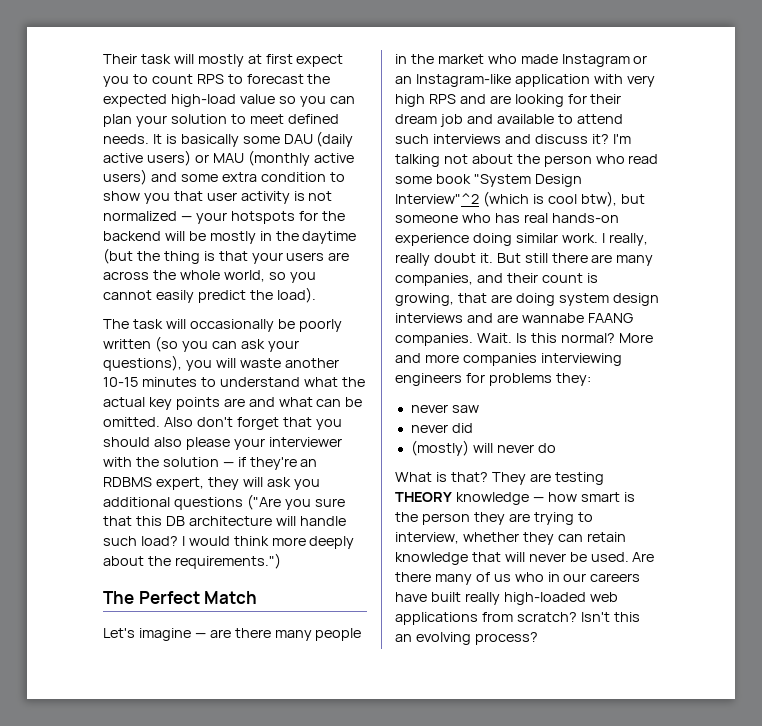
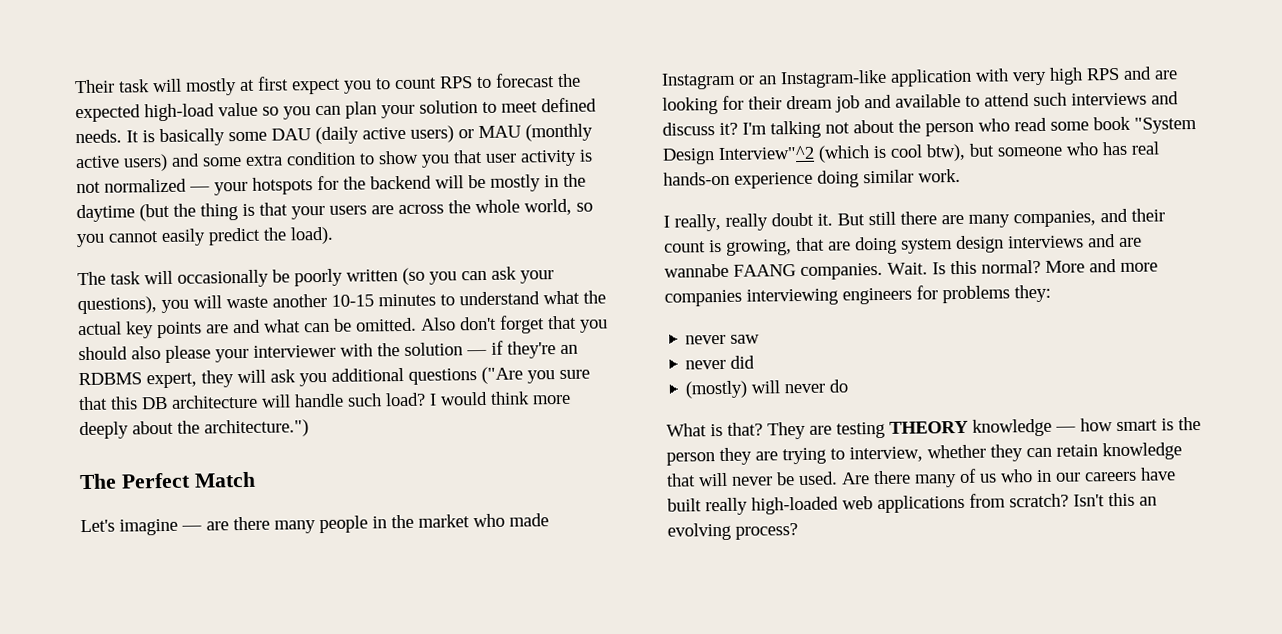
[174,553,281,569] requirements.") -> [204,419,309,438] architecture.")
(598, 238) none -> (961, 175) //

